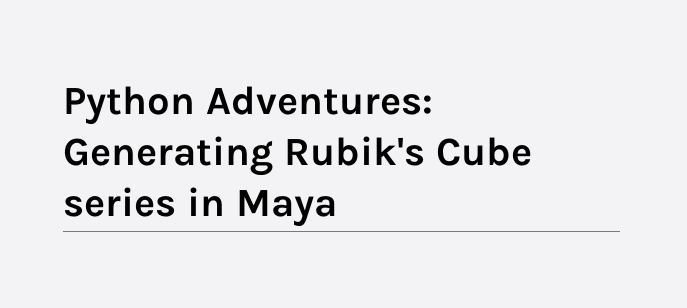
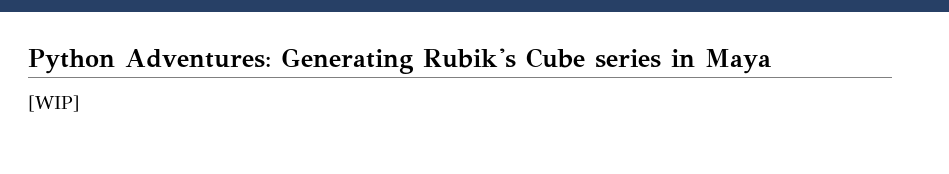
(337, 208) none -> [28,95,80,112] // [WIP]

